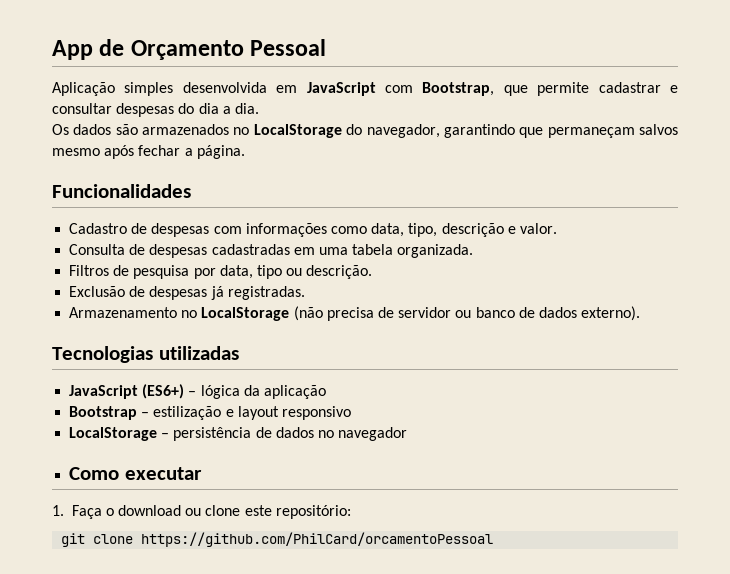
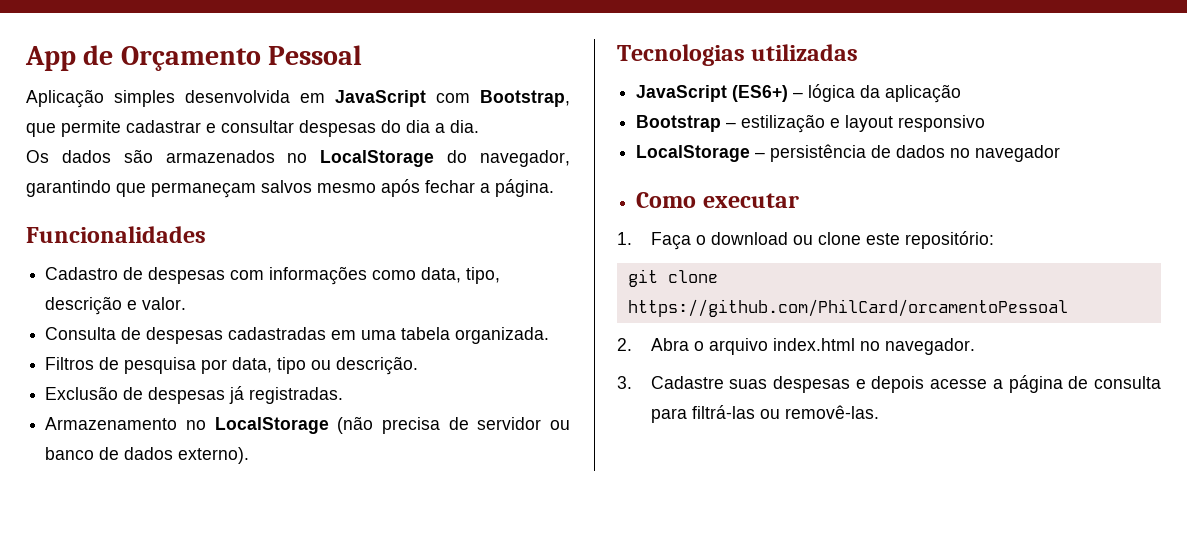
(494, 539) none -> [617,338,975,355] [617,375,1161,393] [650,405,879,423] // 2. Abra o arquivo index.html no navegador. // 3. Cadastre suas despesas e depois acesse a página de consulta para filtrá-las ou removê-las.

